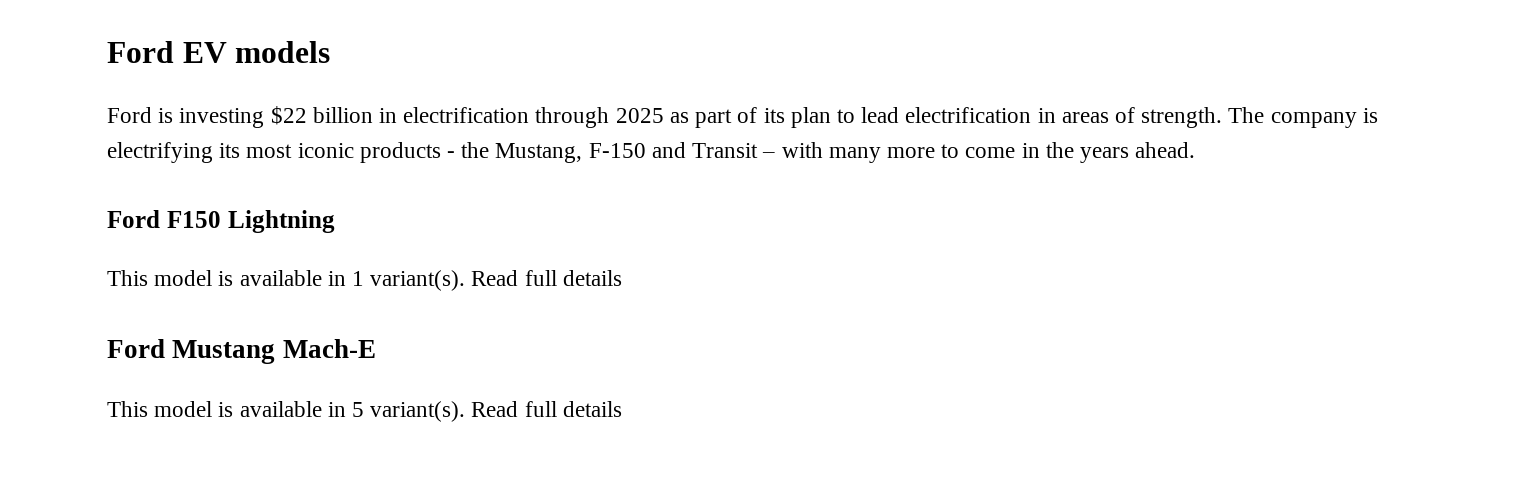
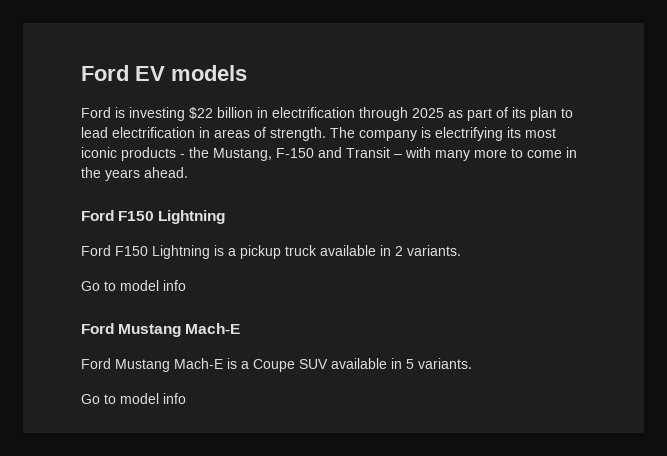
[107,270,622,291] [107,339,376,364] [107,401,622,422] This model is available in 1 variant(s). Read full details // Ford Mustang Mach-E // This model is available in 5 variant(s). Read full details -> [81,245,461,259] [81,280,186,291] [81,323,241,337] [81,358,472,372] [81,393,186,404] Ford F150 Lightning is a pickup truck available in 2 variants. // Go to model info // Ford Mustang Mach-E // Ford Mustang Mach-E is a Coupe SUV available in 5 variants. // Go to model info

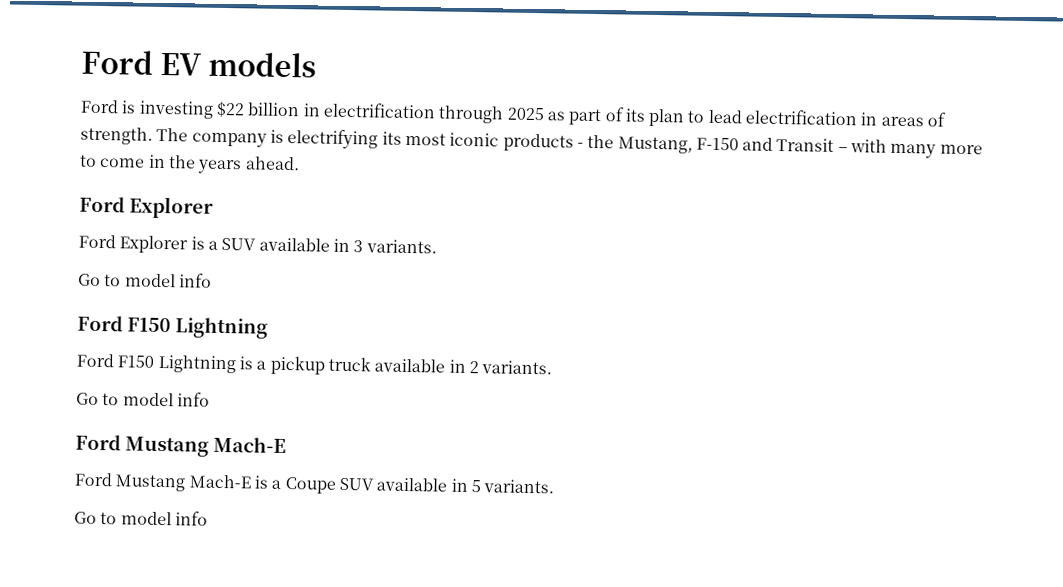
(188, 172) none -> [79,196,214,219] [78,234,437,254] [78,273,212,288] // Ford Explorer // Ford Explorer is a SUV available in 3 variants. // Go to model info

